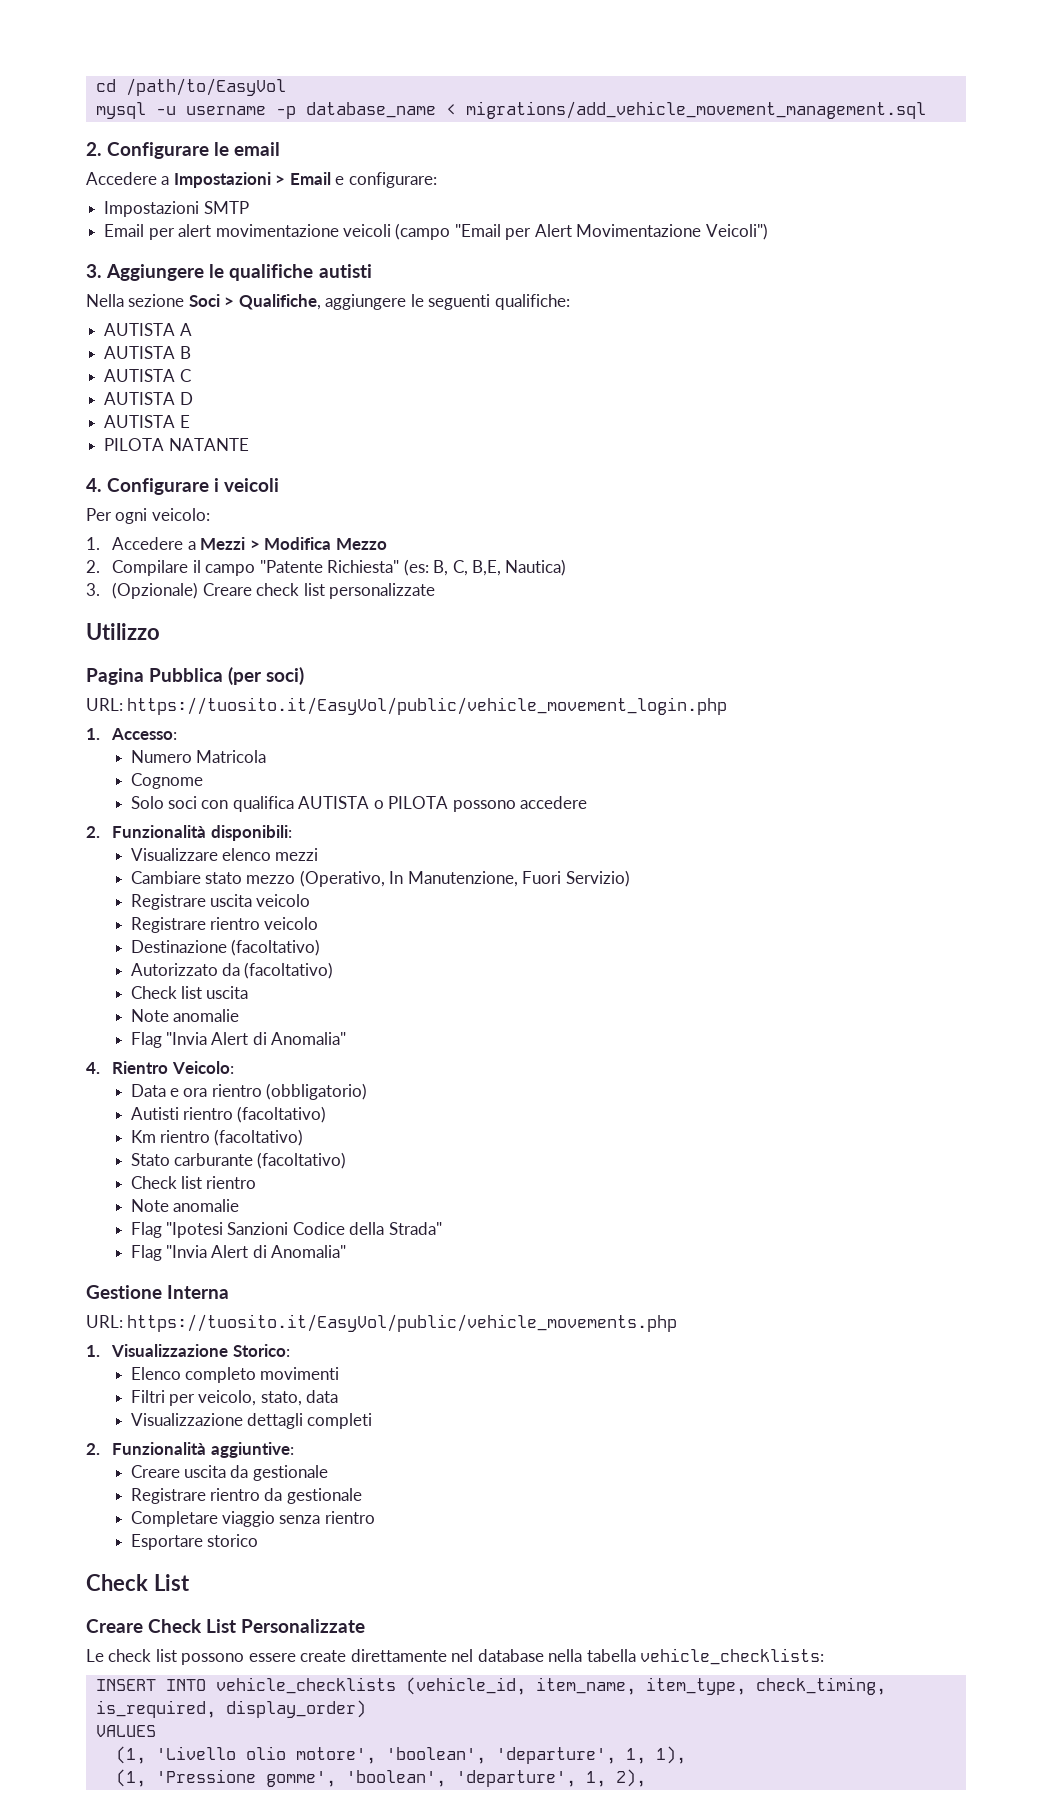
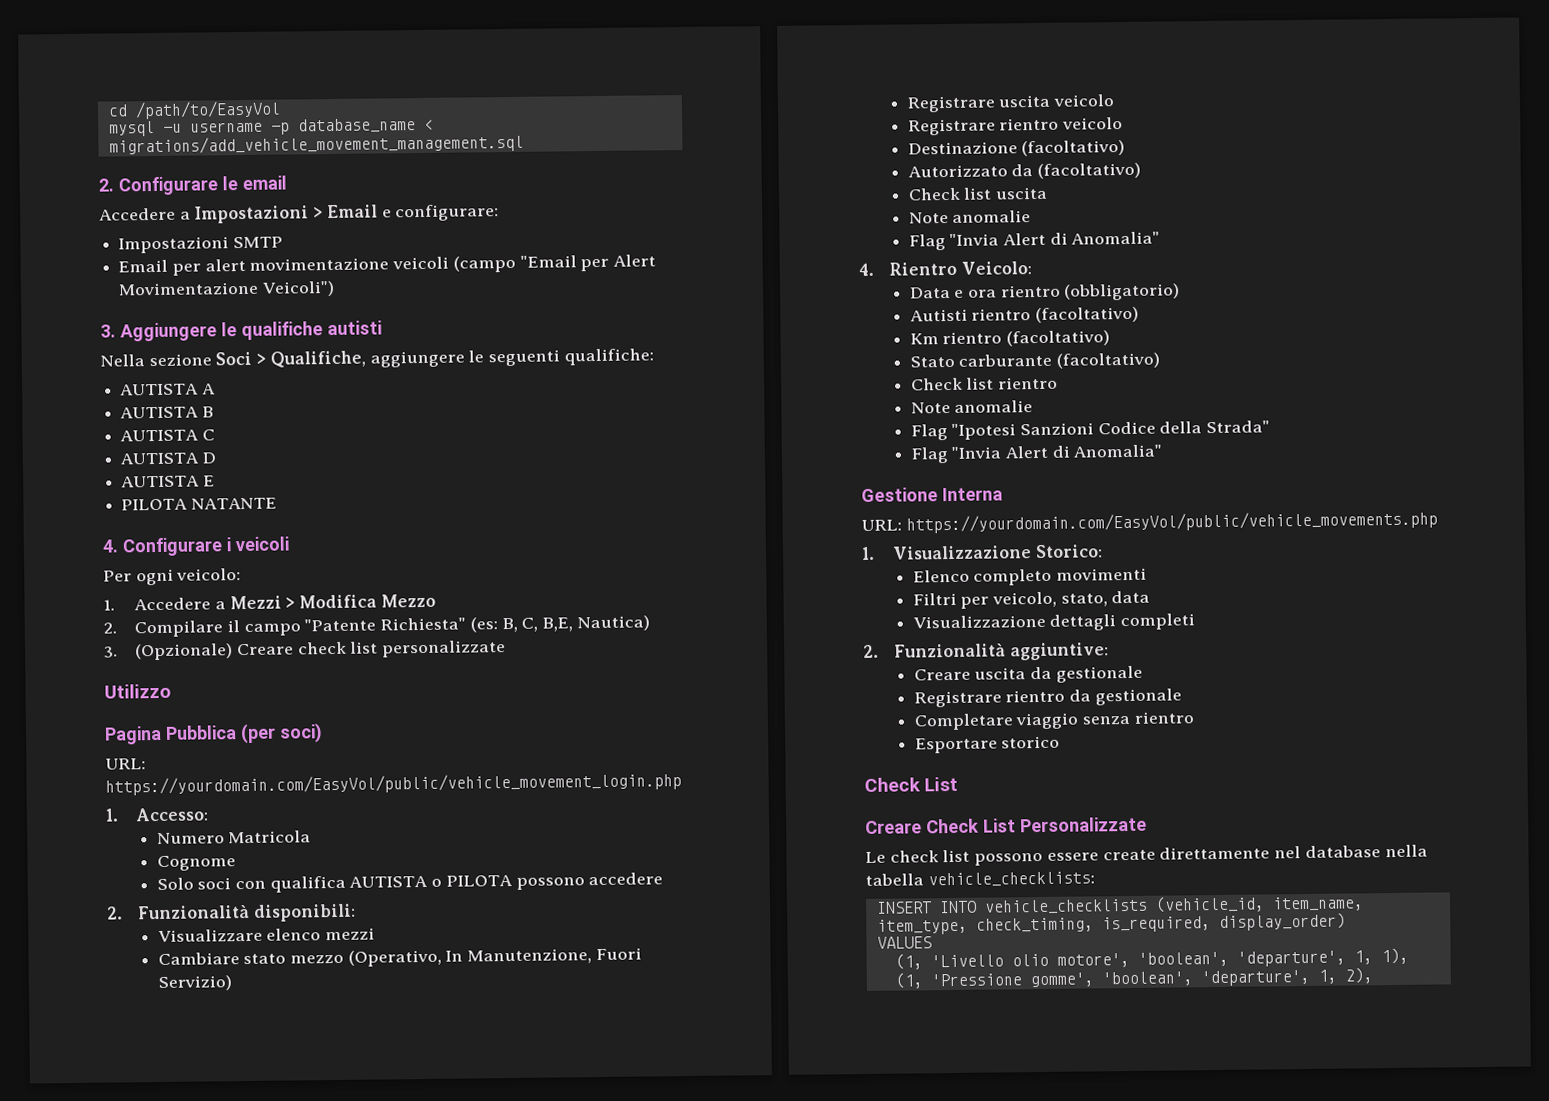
[127,697,728,715] https://tuosito.it/EasyVol/public/vehicle_movement_login.php -> [105,772,682,796] https://yourdomain.com/EasyVol/public/vehicle_movement_login.php
[127,1314,678,1332] https://tuosito.it/EasyVol/public/vehicle_movements.php -> [905,510,1438,534] https://yourdomain.com/EasyVol/public/vehicle_movements.php

